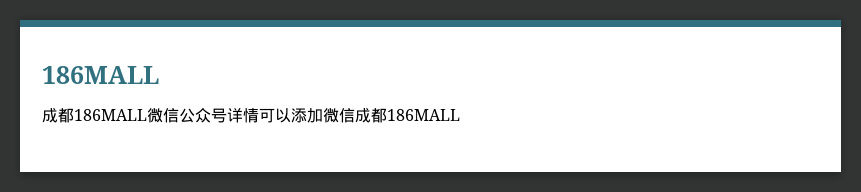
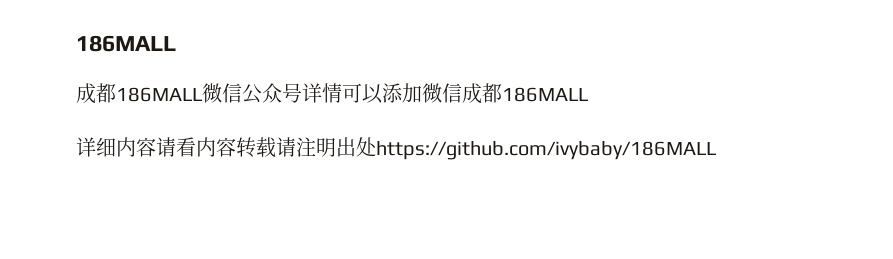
(460, 115) none -> [76,137,716,160] // 详细内容请看内容转载请注明出处https://github.com/ivybaby/186MALL

